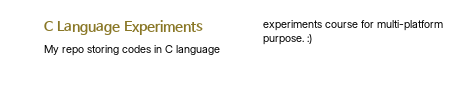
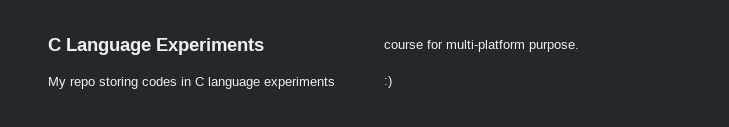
(304, 40) none -> (579, 46) //

